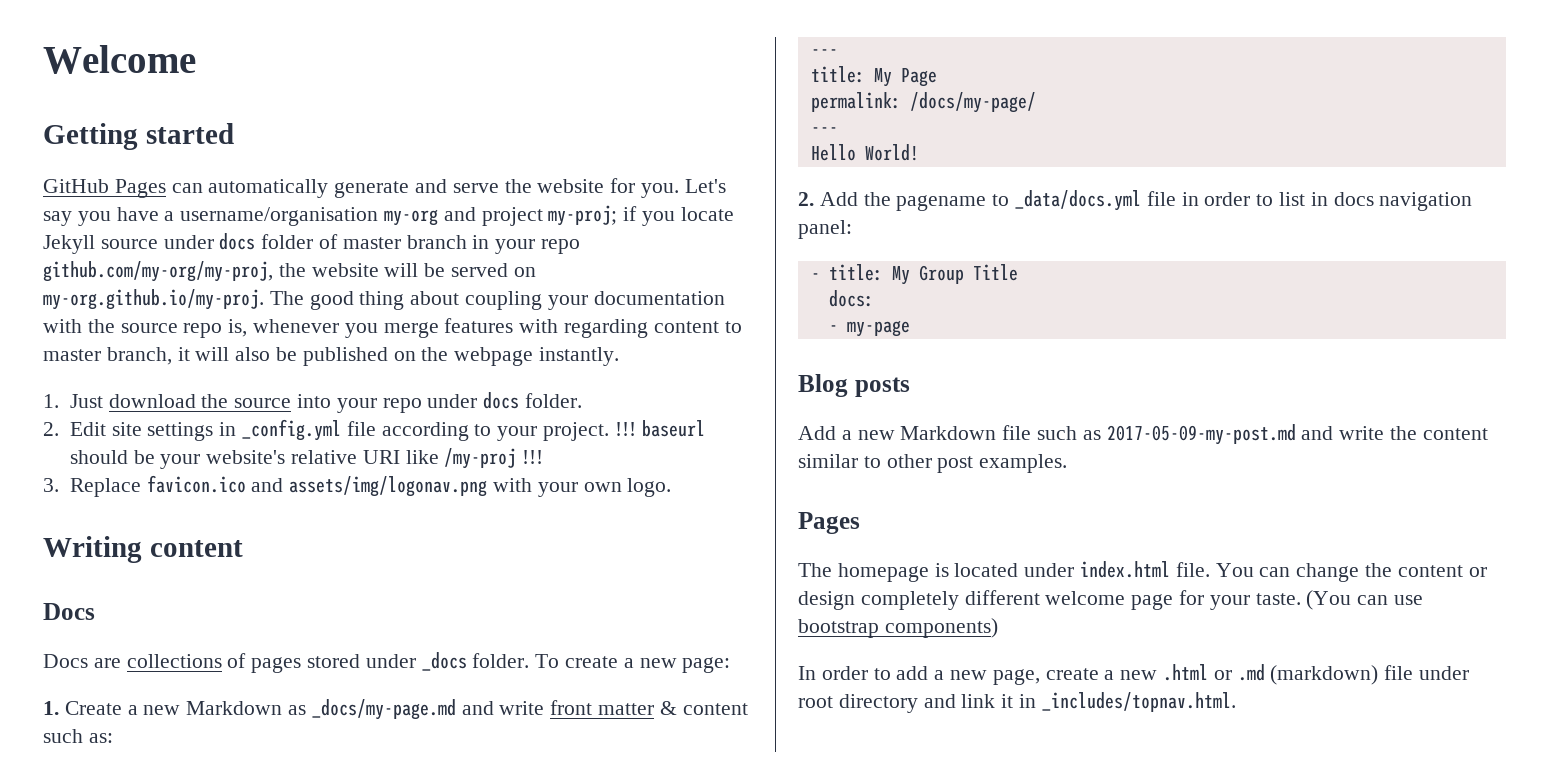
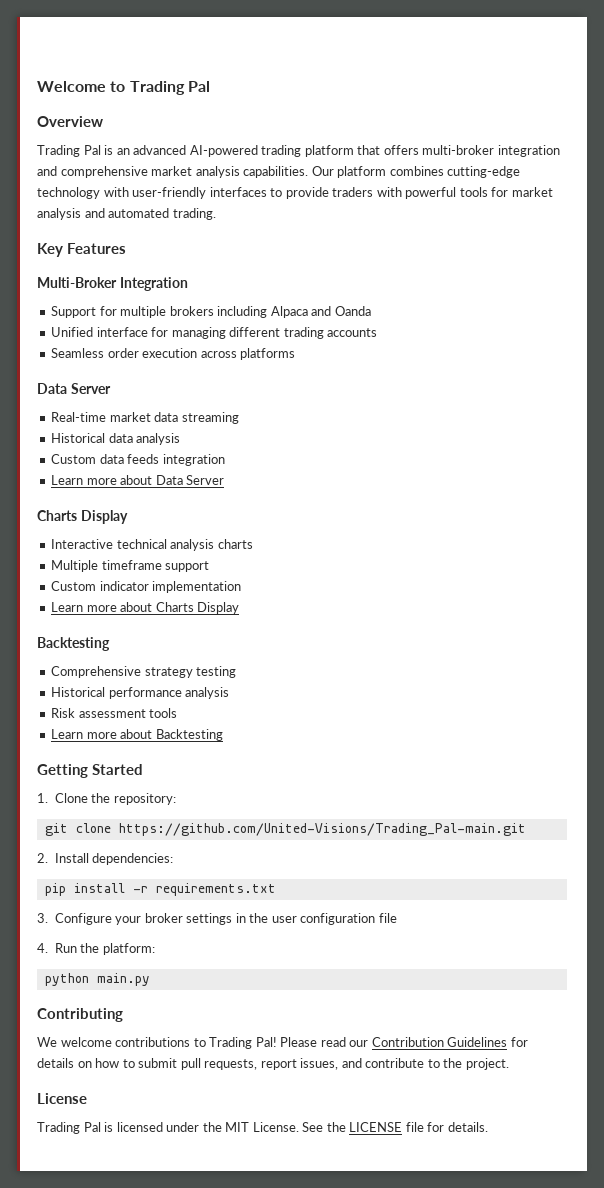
[43,123,234,150] [43,178,726,198] [43,205,734,226] [43,233,581,254] [43,261,536,282] [43,289,725,310] [43,318,742,338] [43,347,620,366] [43,392,582,413] [43,419,705,441] [69,448,544,469] [43,475,672,497] [43,536,243,563] [43,603,95,620] [43,652,731,673] [43,699,748,720] [43,729,113,743] [810,49,838,56] [810,66,937,87] [810,92,1036,113] [810,127,838,134] [810,144,919,161] [798,190,1473,211] [798,220,852,239] [810,264,1018,285] [828,290,874,307] [828,320,910,337] [798,374,910,397] [798,424,1488,445] [798,454,1068,473] [798,512,860,534] [798,561,1487,582] [798,590,1424,610] [798,618,998,638] [798,664,1470,685] [798,692,1236,713] // Getting started // GitHub Pages can automatically generate and serve the website for you. Let's say you have a username/organisation my-org and project my-proj; if you locate Jekyll source under docs folder of master branch in your repo github.com/my-org/my-proj, the website will be served on my-org.github.io/my-proj. The good thing about coupling your documentation with the source repo is, whenever you merge features with regarding content to master branch, it will also be published on the webpage instantly. // 1. Just download the source into your repo under docs folder. // 2. Edit site settings in _config.yml file according to your project. !!! baseurl should be your website's relative URI like /my-proj !!! // 3. Replace favicon.ico and assets/img/logonav.png with your own logo. // Writing content // Docs // Docs are collections of pages stored under _docs folder. To create a new page: // 1. Create a new Markdown as _docs/my-page.md and write front matter & content such as: // --- // title: My Page // permalink: /docs/my-page/ // --- // Hello World! // 2. Add the pagename to _data/docs.yml file in order to list in docs navigation panel: // - title: My Group Title // docs: // - my-page // Blog posts // Add a new Markdown file such as 2017-05-09-my-post.md and write the content similar to other post examples. // Pages // The homepage is located under index.html file. You can change the content or design completely different welcome page for your taste. (You can use bootstrap components) // In order to add a new page, create a new .html or .md (markdown) file under root directory and link it in _includes/topnav.html. -> [110,81,210,95] [37,116,103,127] [37,145,560,157] [37,166,521,178] [37,187,553,199] [37,208,216,220] [37,243,126,257] [37,277,188,291] [51,306,371,318] [51,327,378,339] [51,348,296,360] [37,383,111,394] [51,412,239,424] [51,433,181,445] [51,454,225,466] [51,475,225,485] [37,510,128,524] [51,539,253,551] [51,560,210,572] [51,581,242,593] [51,602,240,614] [37,637,110,651] [51,666,237,678] [51,687,230,699] [51,708,178,718] [51,729,223,741] [37,764,143,778] [37,793,176,805] [44,823,526,836] [37,853,174,865] [44,883,276,896] [37,913,397,925] [37,943,155,955] [44,973,150,986] [37,1008,123,1022] [37,1037,528,1049] [37,1058,509,1070] [37,1093,87,1104] [37,1122,488,1134] to Trading Pal // Overview // Trading Pal is an advanced AI-powered trading platform that offers multi-broker integration and comprehensive market analysis capabilities. Our platform combines cutting-edge technology with user-friendly interfaces to provide traders with powerful tools for market analysis and automated trading. // Key Features // Multi-Broker Integration // Support for multiple brokers including Alpaca and Oanda // Unified interface for managing different trading accounts // Seamless order execution across platforms // Data Server // Real-time market data streaming // Historical data analysis // Custom data feeds integration // Learn more about Data Server // Charts Display // Interactive technical analysis charts // Multiple timeframe support // Custom indicator implementation // Learn more about Charts Display // Backtesting // Comprehensive strategy testing // Historical performance analysis // Risk assessment tools // Learn more about Backtesting // Getting Started // 1. Clone the repository: // git clone https://github.com/United-Visions/Trading_Pal-main.git // 2. Install dependencies: // pip install -r requirements.txt // 3. Configure your broker settings in the user configuration file // 4. Run the platform: // python main.py // Contributing // We welcome contributions to Trading Pal! Please read our Contribution Guidelines for details on how to submit pull requests, report issues, and contribute to the project. // License // Trading Pal is licensed under the MIT License. See the LICENSE file for details.

